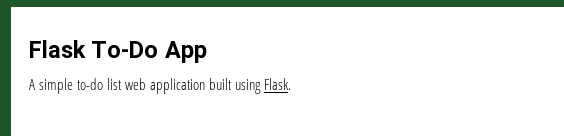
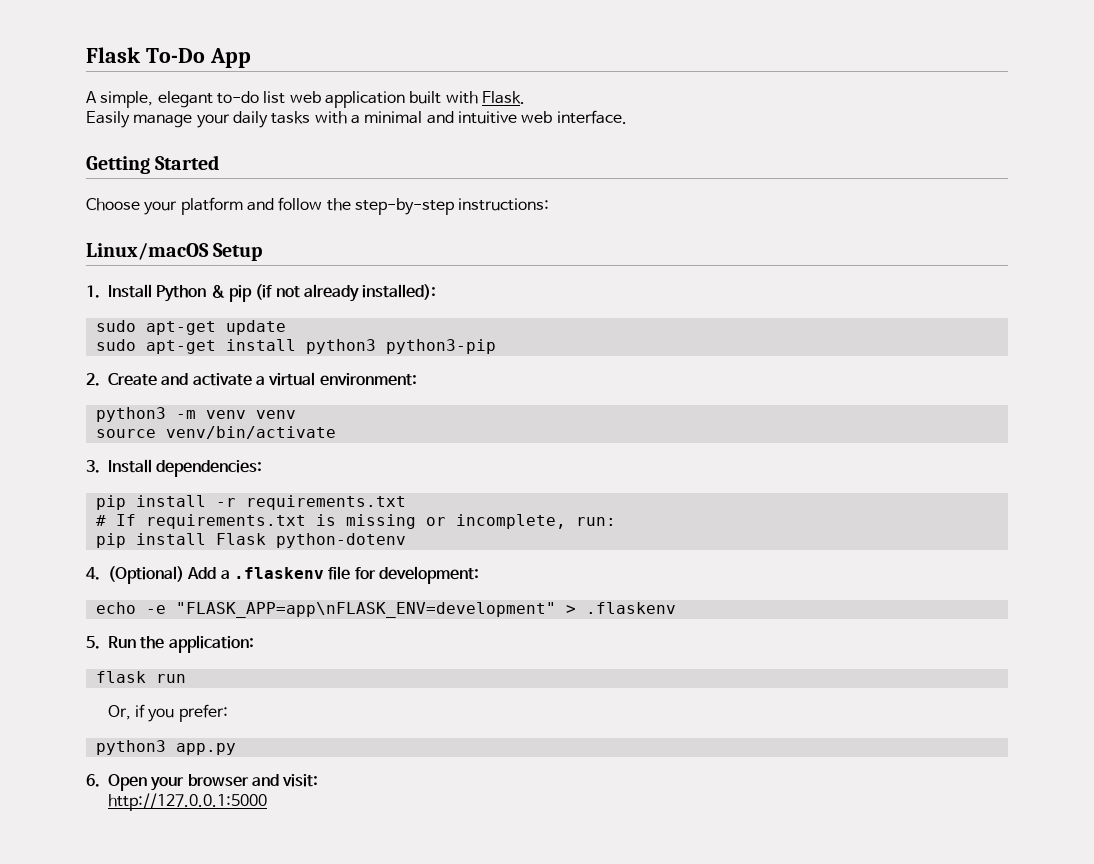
[39,78,74,94] simple -> [100,91,213,108] simple, elegant
[235,79,262,94] using -> [445,91,478,104] with
(292, 84) none -> [86,110,627,128] [86,155,220,174] [86,197,550,215] [86,243,263,261] [86,284,437,302] [95,320,286,335] [95,339,496,354] [86,372,417,386] [95,407,296,422] [95,426,336,439] [86,459,263,477] [95,495,406,510] [95,514,616,529] [95,533,406,548] [86,566,479,584] [95,602,676,618] [86,635,254,653] [95,671,186,683] [107,704,228,722] [95,740,236,755] [86,774,319,791] [107,793,267,811] // Easily manage your daily tasks with a minimal and intuitive web interface. // Getting Started // Choose your platform and follow the step-by-step instructions: // Linux/macOS Setup // 1. Install Python & pip (if not already installed): // sudo apt-get update // sudo apt-get install python3 python3-pip // 2. Create and activate a virtual environment: // python3 -m venv venv // source venv/bin/activate // 3. Install dependencies: // pip install -r requirements.txt // # If requirements.txt is missing or incomplete, run: // pip install Flask python-dotenv // 4. (Optional) Add a .flaskenv file for development: // echo -e "FLASK_APP=app\nFLASK_ENV=development" > .flaskenv // 5. Run the application: // flask run // Or, if you prefer: // python3 app.py // 6. Open your browser and visit: // http://127.0.0.1:5000

